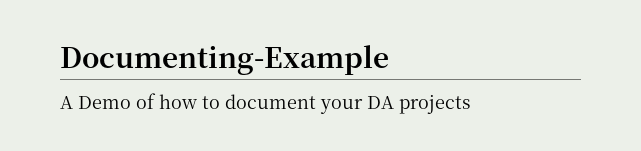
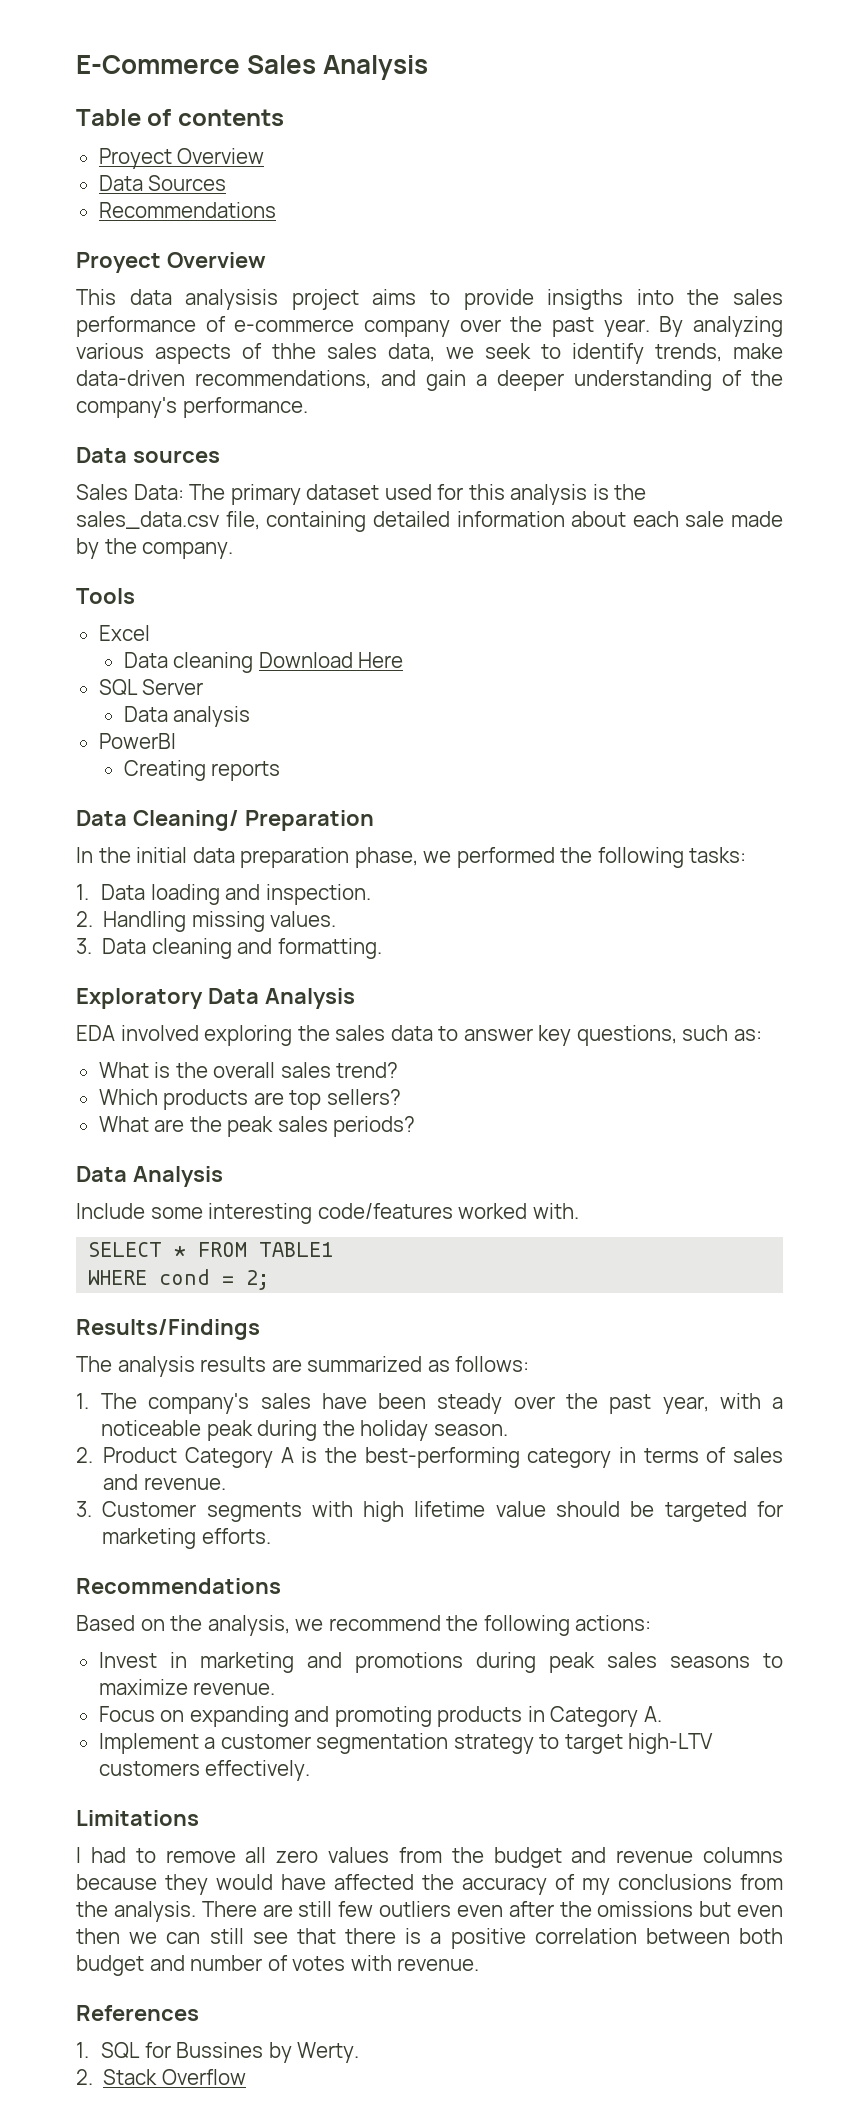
[60,45,389,75] [60,93,471,114] Documenting-Example // A Demo of how to document your DA projects -> [76,55,429,80] [76,109,284,126] [98,148,265,169] [98,175,227,191] [98,202,276,218] [76,252,266,273] [76,289,784,310] [76,316,783,337] [76,343,783,364] [76,370,783,391] [76,397,308,418] [76,447,220,463] [76,484,647,505] [76,511,783,532] [76,538,234,559] [76,588,135,604] [98,625,150,641] [123,652,404,673] [98,679,204,695] [123,706,251,727] [98,733,176,749] [123,760,281,781] [76,810,374,831] [76,847,747,868] [76,884,371,905] [76,911,337,932] [76,938,382,959] [76,988,355,1009] [76,1025,762,1046] [98,1062,399,1078] [98,1089,401,1110] [98,1116,416,1137] [76,1166,223,1187] [76,1203,579,1224] [88,1242,334,1257] [88,1269,270,1290] [76,1319,260,1340] [76,1356,530,1377] [76,1393,783,1414] [101,1420,508,1441] [76,1447,783,1468] [103,1474,226,1490] [76,1501,783,1522] [102,1528,271,1549] [76,1578,281,1594] [76,1615,652,1636] [98,1652,783,1673] [98,1679,276,1695] [98,1706,662,1727] [98,1733,714,1754] [98,1760,311,1781] [76,1810,199,1826] [76,1847,783,1868] [76,1874,783,1895] [76,1901,784,1922] [76,1928,783,1949] [76,1955,480,1976] [76,2005,199,2021] [76,2042,360,2063] [76,2069,246,2085] E-Commerce Sales Analysis // Table of contents // Proyect Overview // Data Sources // Recommendations // Proyect Overview // This data analysisis project aims to provide insigths into the sales performance of e-commerce company over the past year. By analyzing various aspects of thhe sales data, we seek to identify trends, make data-driven recommendations, and gain a deeper understanding of the company's performance. // Data sources // Sales Data: The primary dataset used for this analysis is the sales_data.csv file, containing detailed information about each sale made by the company. // Tools // Excel // Data cleaning Download Here // SQL Server // Data analysis // PowerBI // Creating reports // Data Cleaning/ Preparation // In the initial data preparation phase, we performed the following tasks: // 1. Data loading and inspection. // 2. Handling missing values. // 3. Data cleaning and formatting. // Exploratory Data Analysis // EDA involved exploring the sales data to answer key questions, such as: // What is the overall sales trend? // Which products are top sellers? // What are the peak sales periods? // Data Analysis // Include some interesting code/features worked with. // SELECT * FROM TABLE1 // WHERE cond = 2; // Results/Findings // The analysis results are summarized as follows: // 1. The company's sales have been steady over the past year, with a noticeable peak during the holiday season. // 2. Product Category A is the best-performing category in terms of sales and revenue. // 3. Customer segments with high lifetime value should be targeted for marketing efforts. // Recommendations // Based on the analysis, we recommend the following actions: // Invest in marketing and promotions during peak sales seasons to maximize revenue. // Focus on expanding and promoting products in Category A. // Implement a customer segmentation strategy to target high-LTV customers effectively. // Limitations // I had to remove all zero values from the budget and revenue columns because they would have affected the accuracy of my conclusions from the analysis. There are still few outliers even after the omissions but even then we can still see that there is a positive correlation between both budget and number of votes with revenue. // References // 1. SQL for Bussines by Werty. // 2. Stack Overflow

